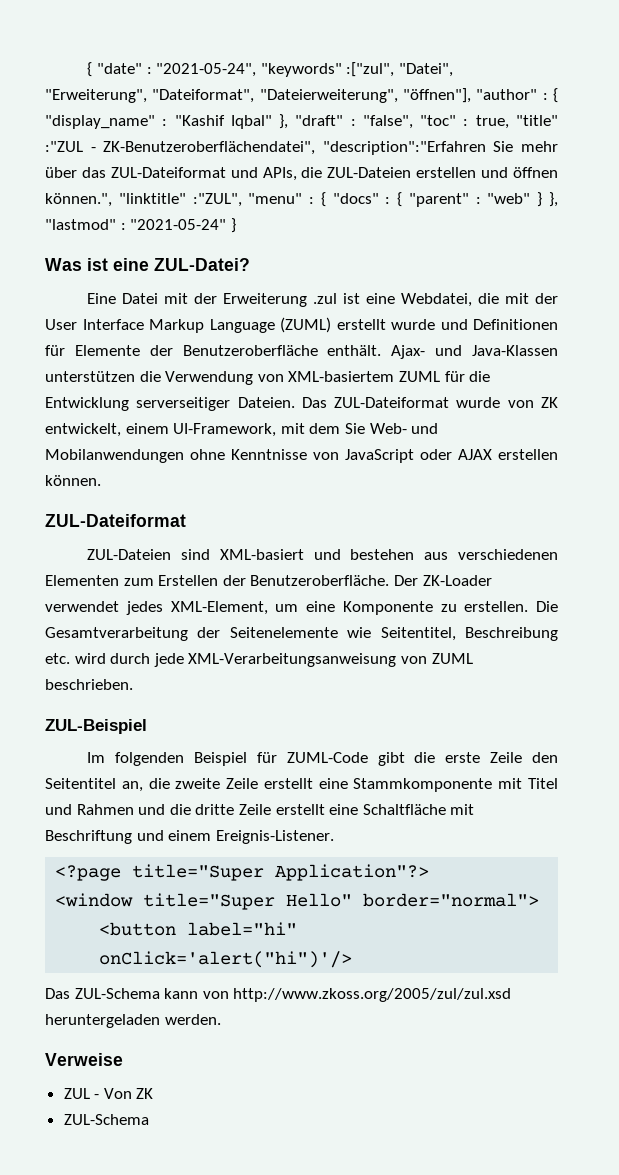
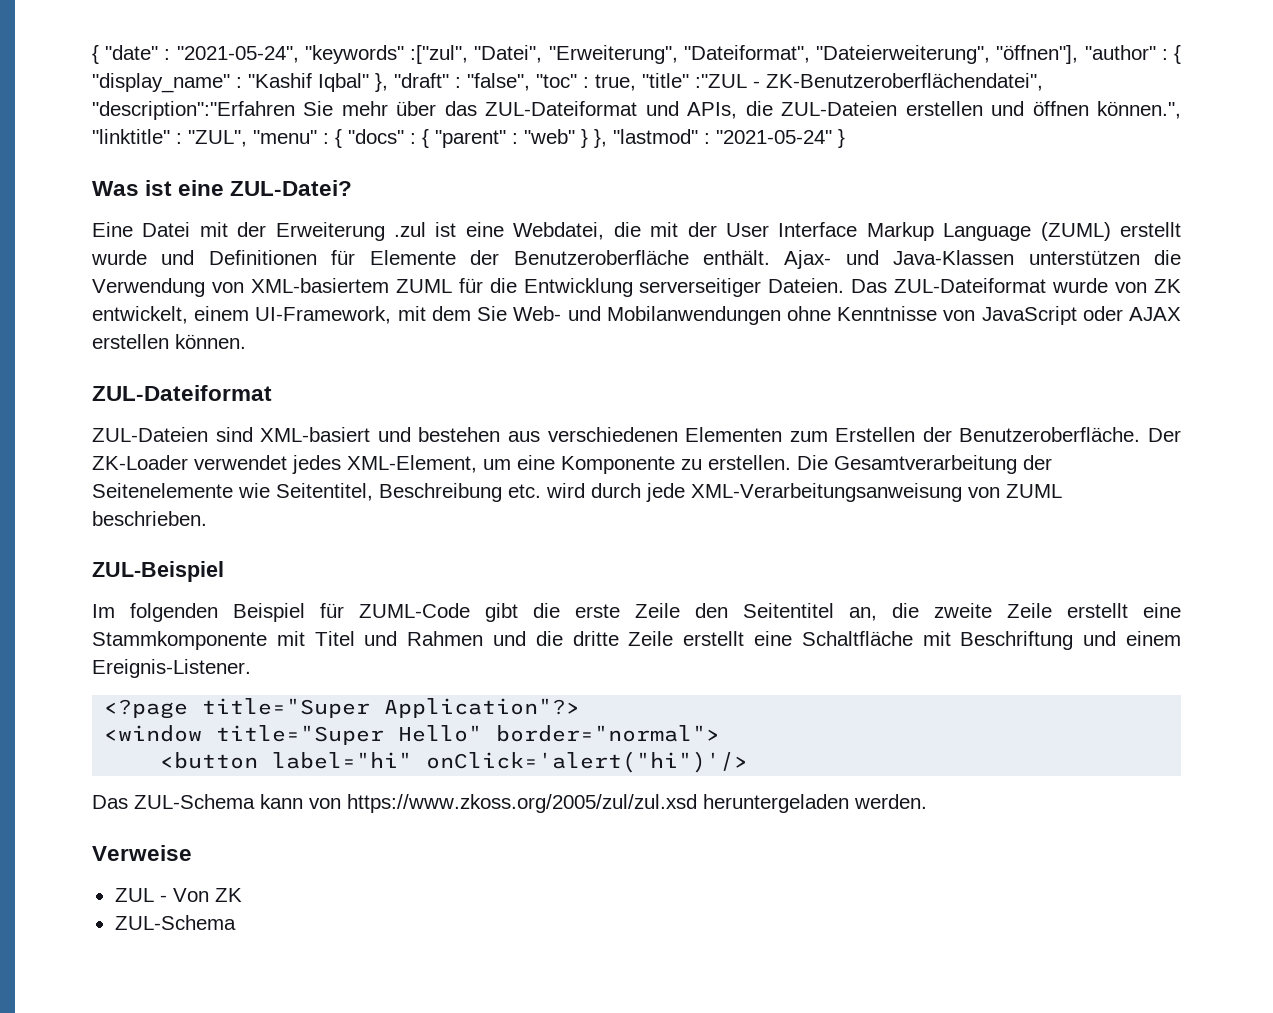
[192,193,242,207] :"ZUL", -> [176,130,247,147] : "ZUL",
[233,988,512,1002] http://www.zkoss.org/2005/zul/zul.xsd -> [347,794,697,813] https://www.zkoss.org/2005/zul/zul.xsd

